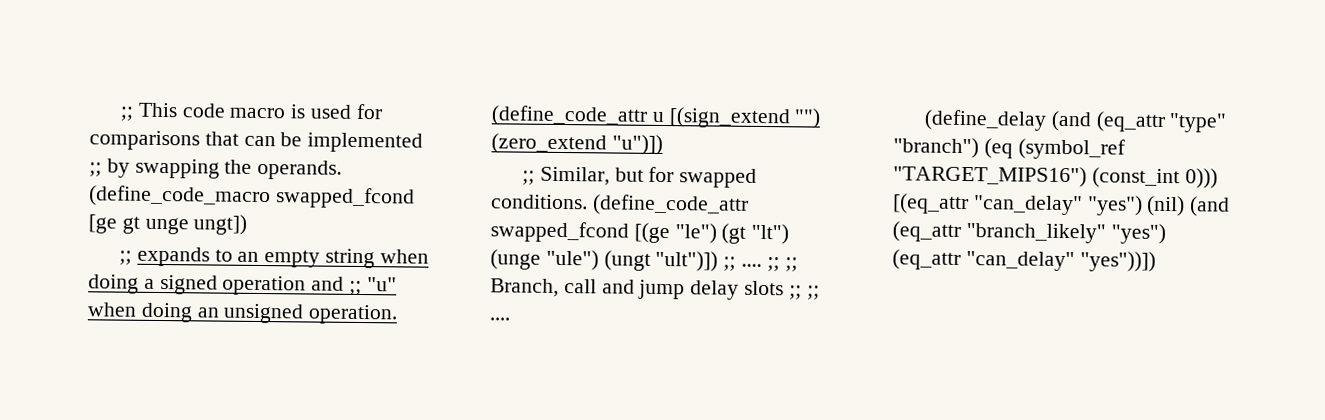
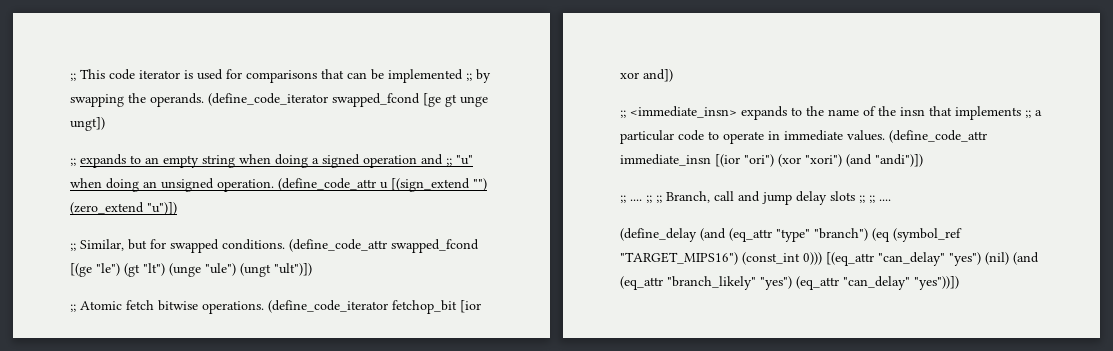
[229,107,286,119] macro -> [139,70,180,79] iterator
[89,185,271,208] (define_code_macro -> [208,93,328,106] (define_code_iterator
(719, 261) none -> [70,300,481,314] [620,69,673,82] [620,106,1042,120] [620,130,987,144] [620,154,923,167] // ;; Atomic fetch bitwise operations. (define_code_iterator fetchop_bit [ior xor and]) // ;; <immediate_insn> expands to the name of the insn that implements ;; a particular code to operate in immediate values. (define_code_attr immediate_insn [(ior "ori") (xor "xori") (and "andi")]) //

